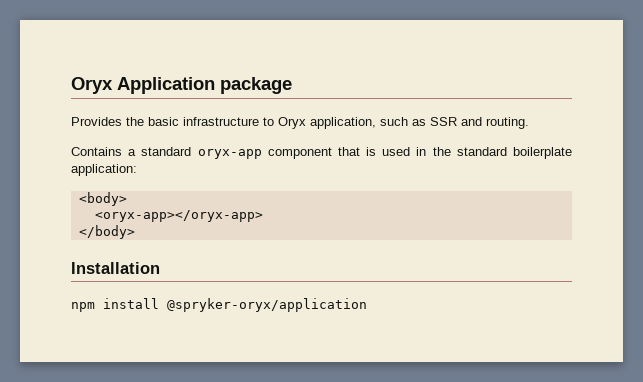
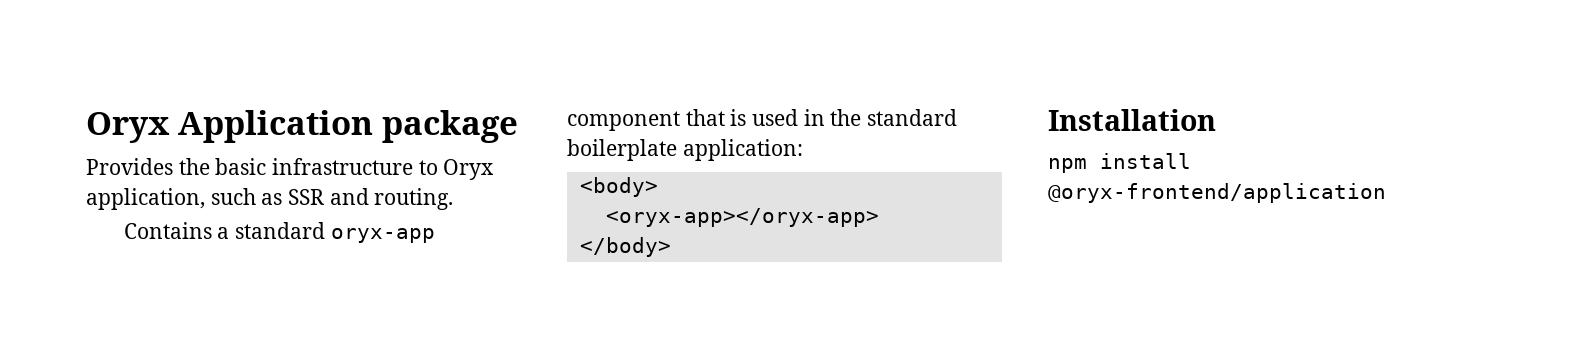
[167,298,367,312] @spryker-oryx/application -> [1048,183,1386,203] @oryx-frontend/application

